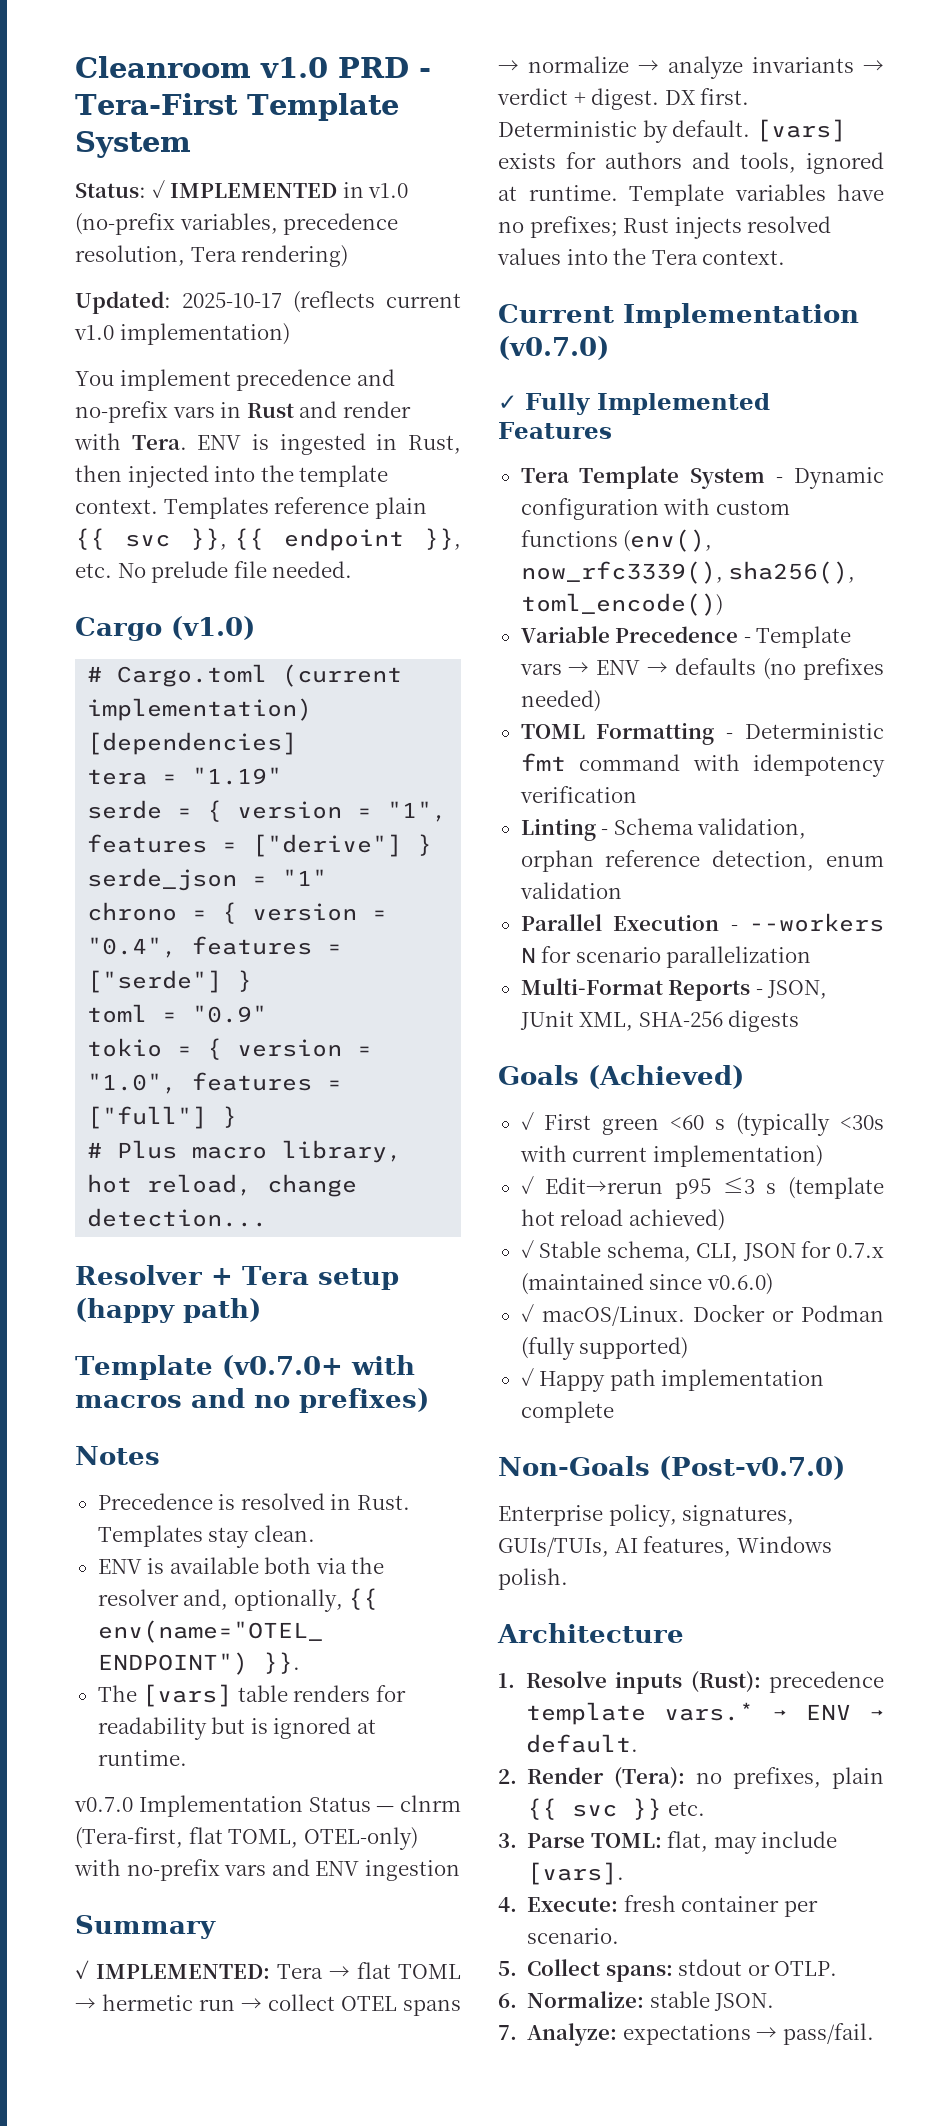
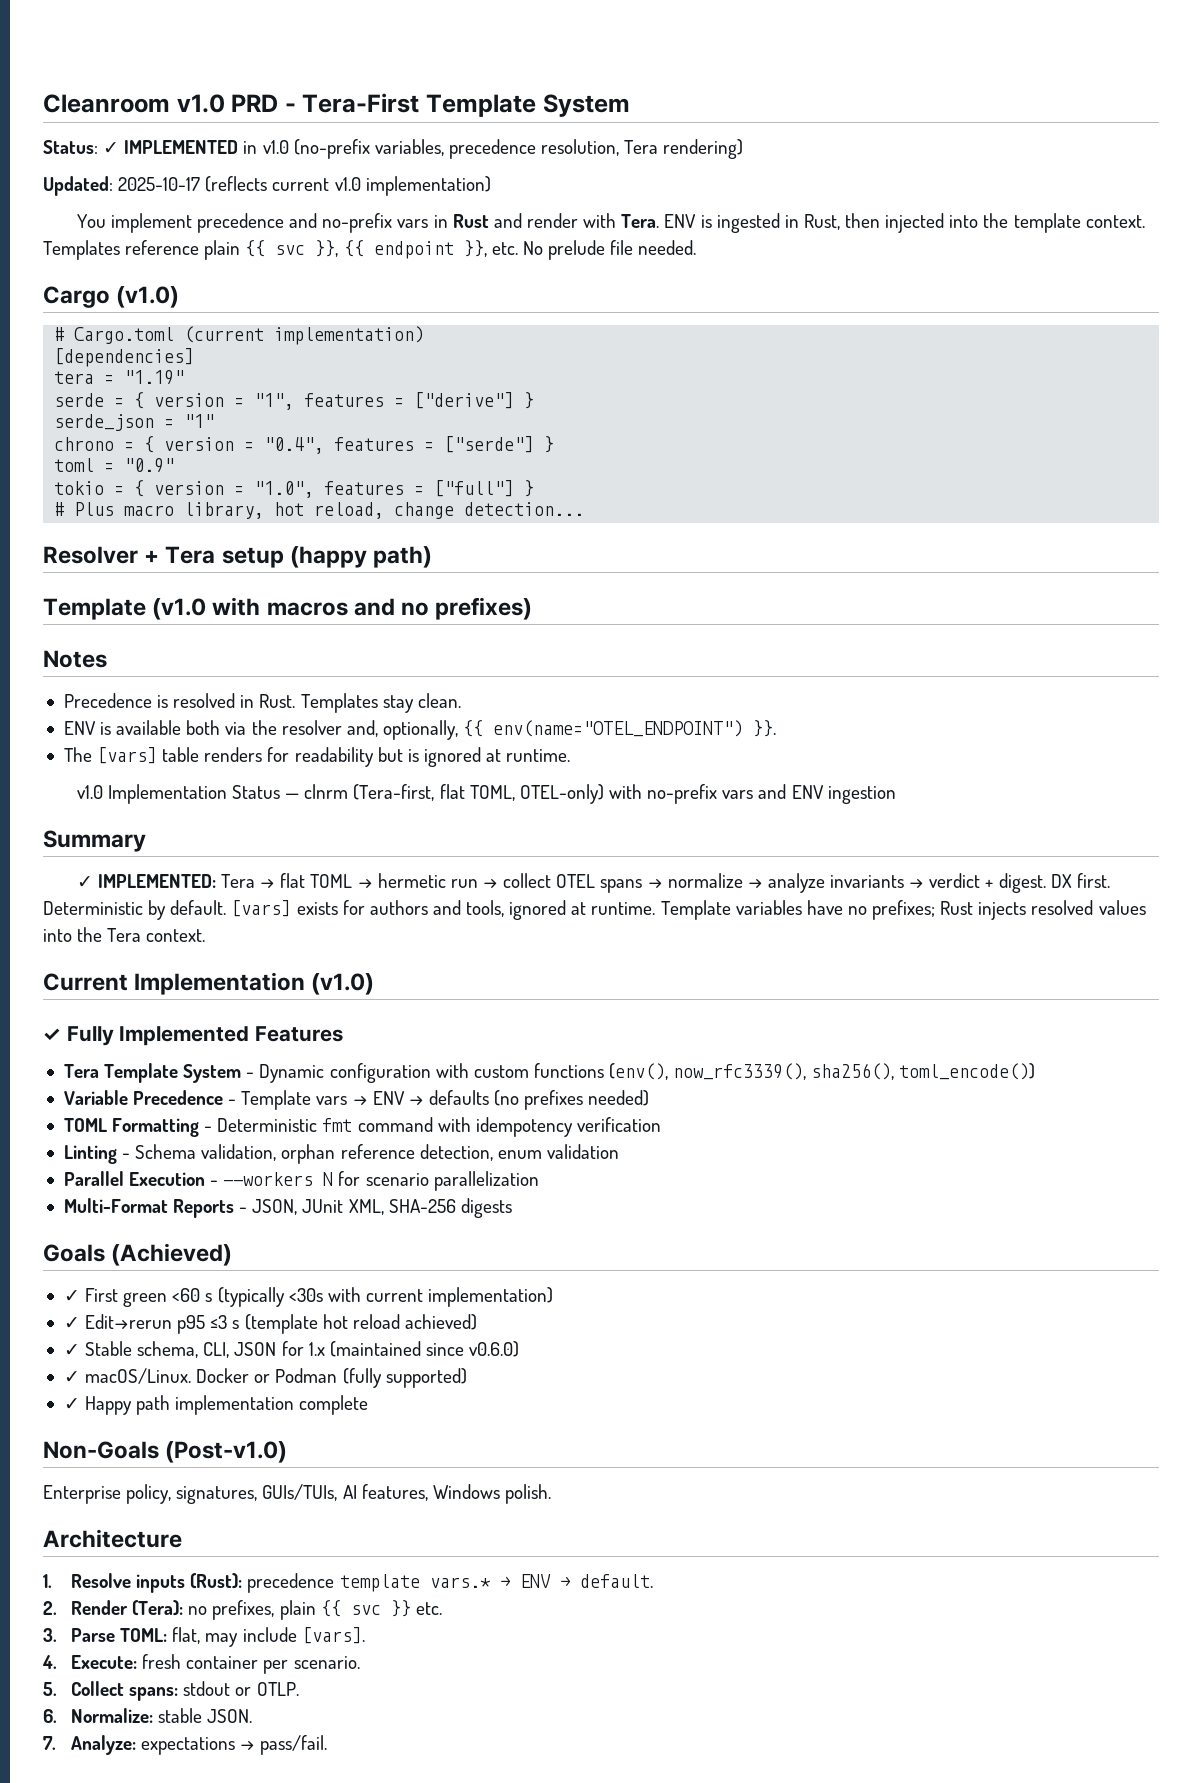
[221,1355,343,1379] (v0.7.0+ -> [152,598,207,620] (v1.0
[74,1797,133,1812] v0.7.0 -> [76,785,103,799] v1.0
[498,336,609,360] (v0.7.0) -> [311,973,375,995] (v1.0)
[836,1243,884,1258] 0.7.x -> [308,1342,325,1356] 1.x
[659,1456,845,1480] (Post-v0.7.0) -> [165,1441,288,1463] (Post-v1.0)

